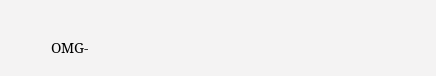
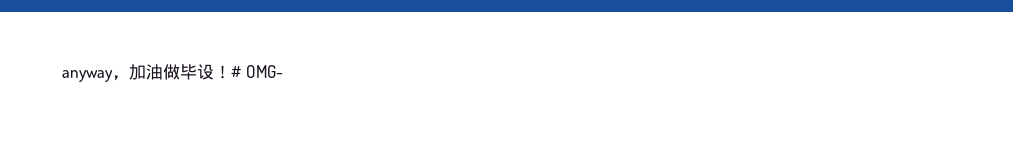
(51, 48) none -> [62,64,241,82] anyway，加油做毕设！#

